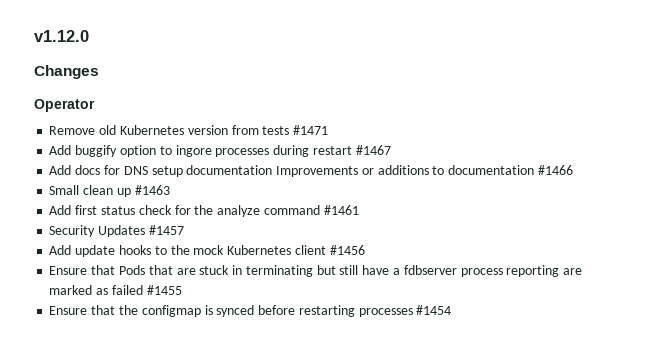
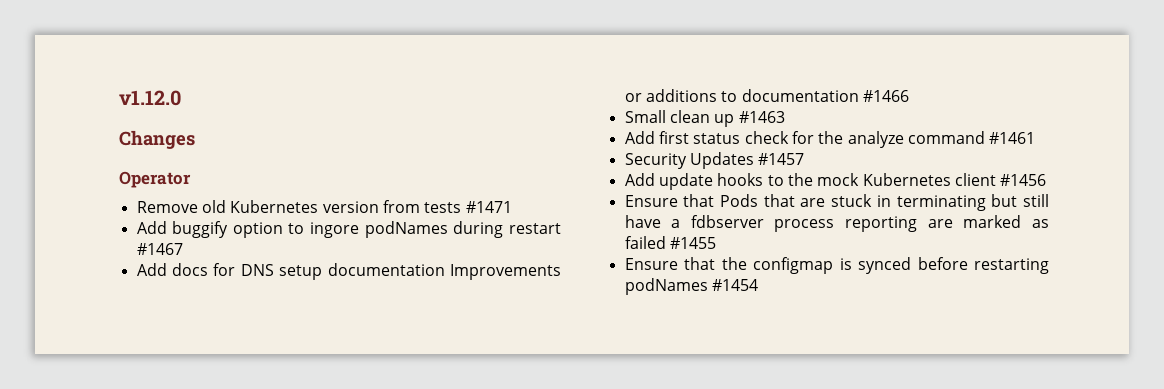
[215,148,270,157] processes -> [364,221,448,238] podNames
[358,308,413,317] processes -> [624,278,708,295] podNames

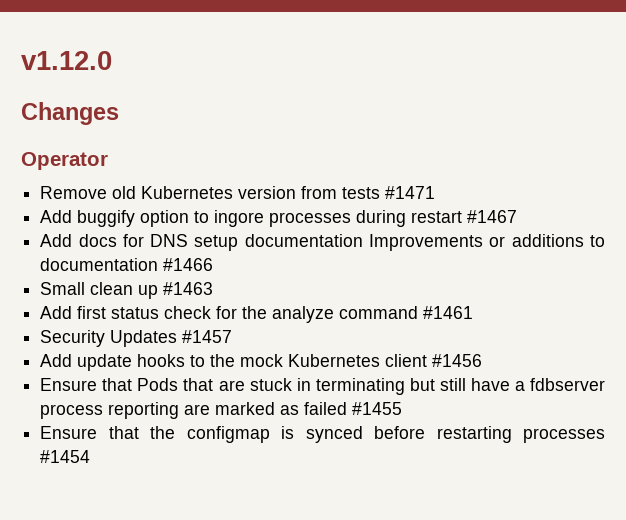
[364,221,448,238] podNames -> [269,212,352,227] processes
[624,278,708,295] podNames -> [523,428,605,443] processes

